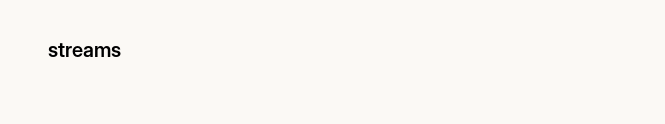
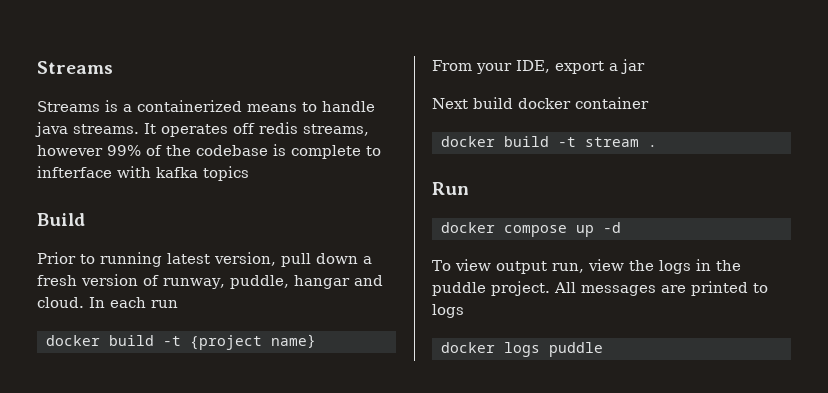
[48,43,121,57] streams -> [37,61,113,74] [37,100,375,112] [35,122,369,137] [37,144,381,159] [37,166,249,181] [37,213,85,226] [37,252,372,267] [37,274,383,289] [37,297,178,308] [45,334,316,350] [432,59,645,74] [432,97,649,109] [440,136,657,147] [432,182,469,195] [440,222,621,237] [432,259,741,274] [432,281,768,296] [432,304,464,318] [440,342,603,357] Streams // Streams is a containerized means to handle java streams. It operates off redis streams, however 99% of the codebase is complete to infterface with kafka topics // Build // Prior to running latest version, pull down a fresh version of runway, puddle, hangar and cloud. In each run // docker build -t {project name} // From your IDE, export a jar // Next build docker container // docker build -t stream . // Run // docker compose up -d // To view output run, view the logs in the puddle project. All messages are printed to logs // docker logs puddle

